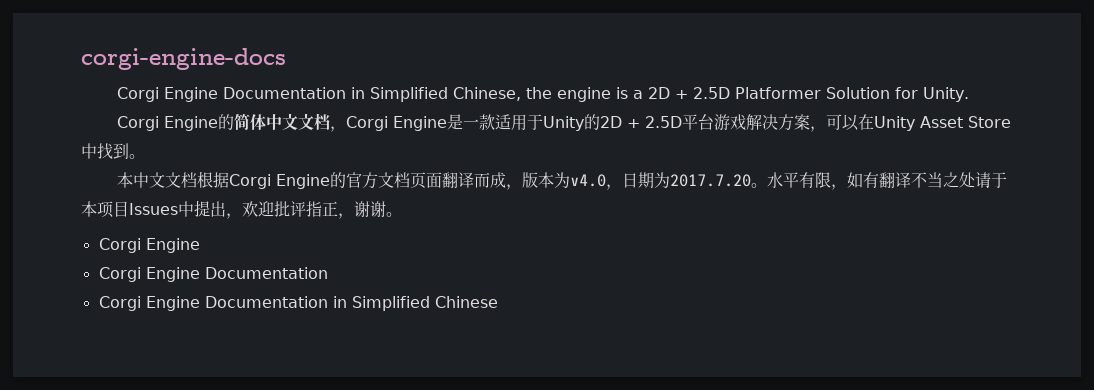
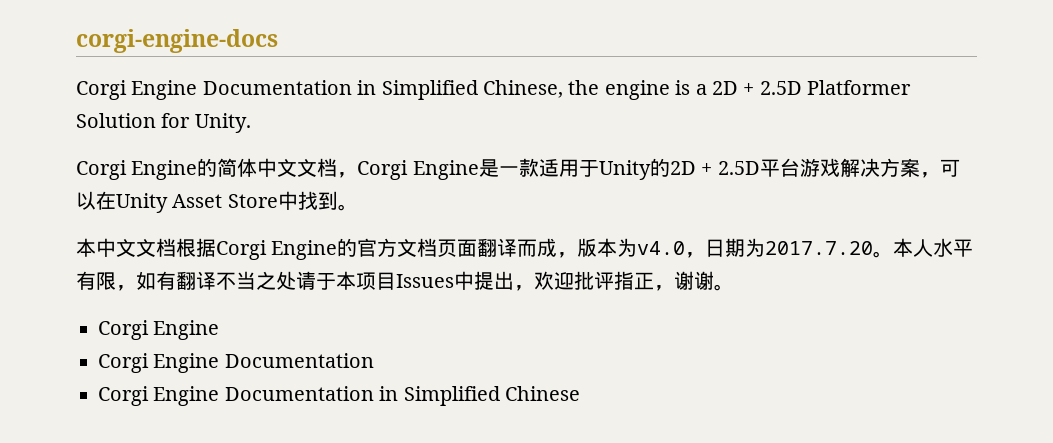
(767, 185) none -> [893,238,934,257] 本人

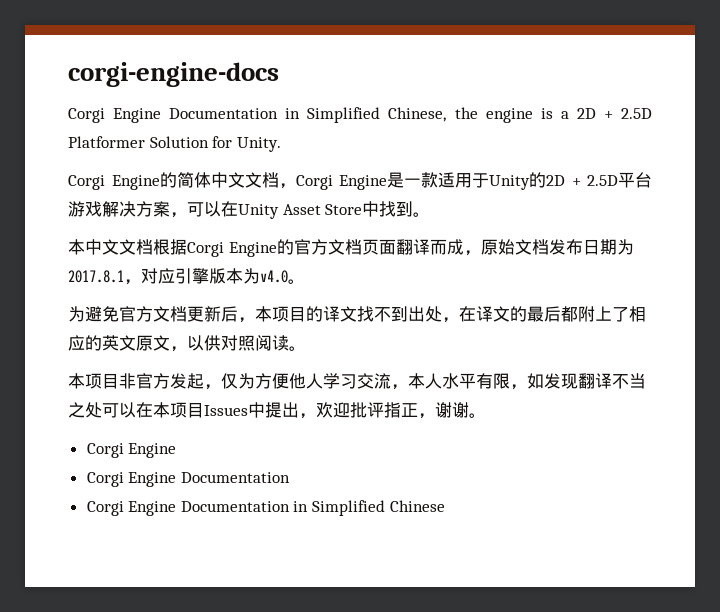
[577,238,894,258] 版本为v4.0，日期为2017.7.20。 -> [480,239,634,255] [68,268,305,285] [68,306,646,323] [68,335,306,352] [68,373,408,390] 原始文档发布日期为2017.8.1，对应引擎版本为v4.0。 // 为避免官方文档更新后，本项目的译文找不到出处，在译文的最后都附上了相应的英文原文，以供对照阅读。 // 本项目非官方发起，仅为方便他人学习交流，
[156,271,176,290] 有 -> [544,373,578,389] 发现
[296,271,336,290] 请于 -> [102,402,153,418] 可以在

